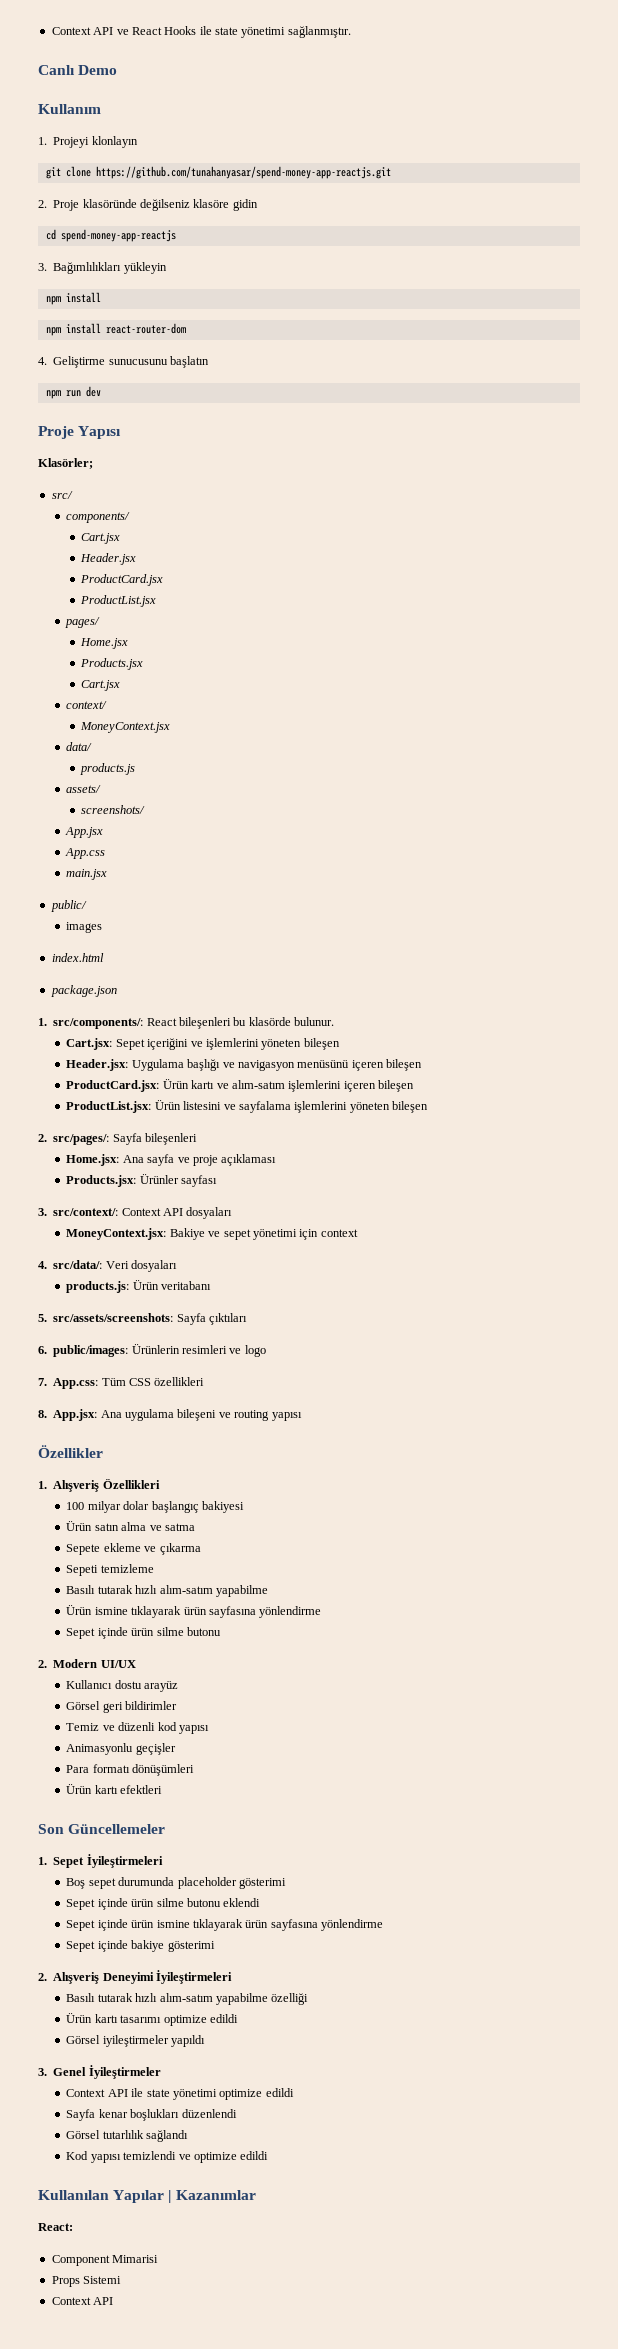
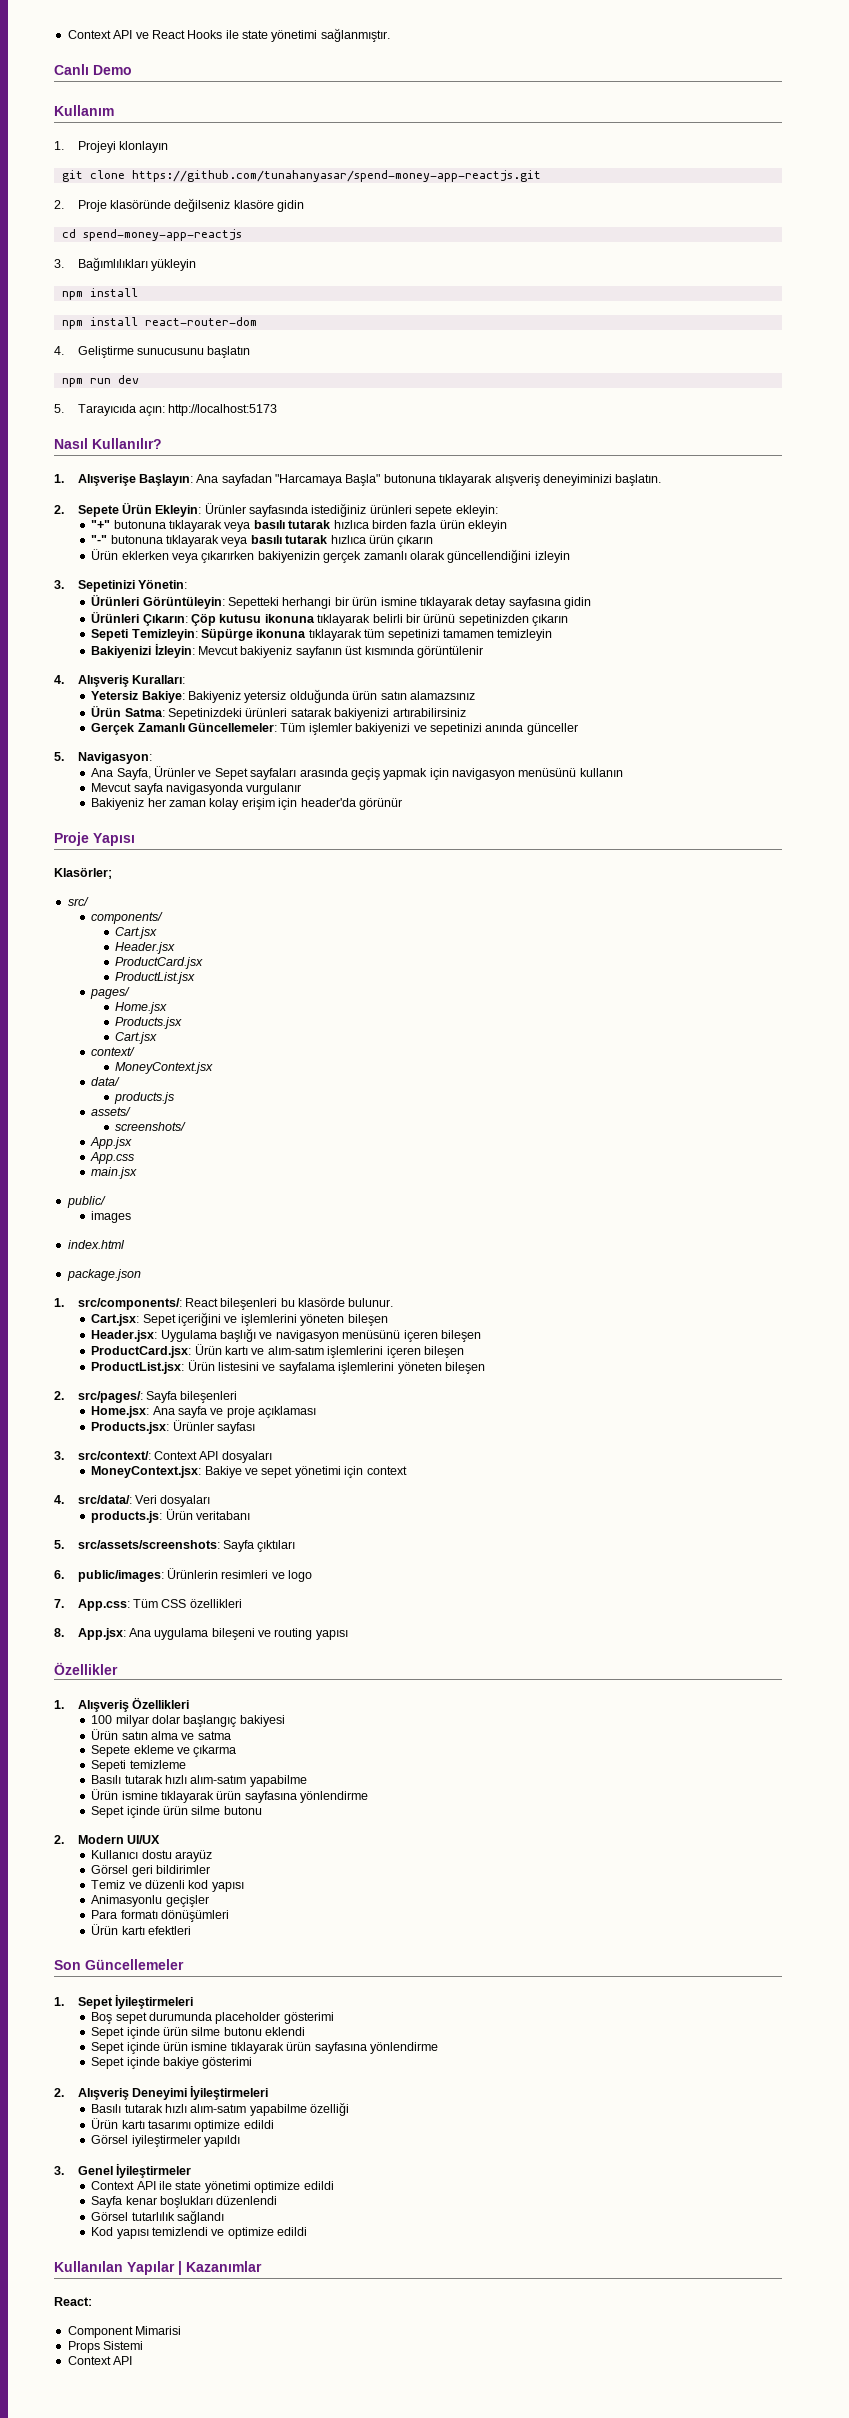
(101, 391) none -> [54,404,278,416] [54,438,162,449] [54,474,662,486] [54,502,498,517] [91,520,508,532] [91,535,434,547] [91,549,570,563] [54,579,187,592] [91,594,592,609] [91,611,569,626] [91,628,553,641] [91,643,483,658] [54,675,185,687] [91,689,475,703] [91,705,466,720] [91,722,578,735] [54,752,152,764] [91,766,623,780] [91,783,302,795] [91,798,402,810] // 5. Tarayıcıda açın: http://localhost:5173 // Nasıl Kullanılır? // 1. Alışverişe Başlayın: Ana sayfadan "Harcamaya Başla" butonuna tıklayarak alışveriş deneyiminizi başlatın. // 2. Sepete Ürün Ekleyin: Ürünler sayfasında istediğiniz ürünleri sepete ekleyin: // "+" butonuna tıklayarak veya basılı tutarak hızlıca birden fazla ürün ekleyin // "-" butonuna tıklayarak veya basılı tutarak hızlıca ürün çıkarın // Ürün eklerken veya çıkarırken bakiyenizin gerçek zamanlı olarak güncellendiğini izleyin // 3. Sepetinizi Yönetin: // Ürünleri Görüntüleyin: Sepetteki herhangi bir ürün ismine tıklayarak detay sayfasına gidin // Ürünleri Çıkarın: Çöp kutusu ikonuna tıklayarak belirli bir ürünü sepetinizden çıkarın // Sepeti Temizleyin: Süpürge ikonuna tıklayarak tüm sepetinizi tamamen temizleyin // Bakiyenizi İzleyin: Mevcut bakiyeniz sayfanın üst kısmında görüntülenir // 4. Alışveriş Kuralları: // Yetersiz Bakiye: Bakiyeniz yetersiz olduğunda ürün satın alamazsınız // Ürün Satma: Sepetinizdeki ürünleri satarak bakiyenizi artırabilirsiniz // Gerçek Zamanlı Güncellemeler: Tüm işlemler bakiyenizi ve sepetinizi anında günceller // 5. Navigasyon: // Ana Sayfa, Ürünler ve Sepet sayfaları arasında geçiş yapmak için navigasyon menüsünü kullanın // Mevcut sayfa navigasyonda vurgulanır // Bakiyeniz her zaman kolay erişim için header'da görünür

